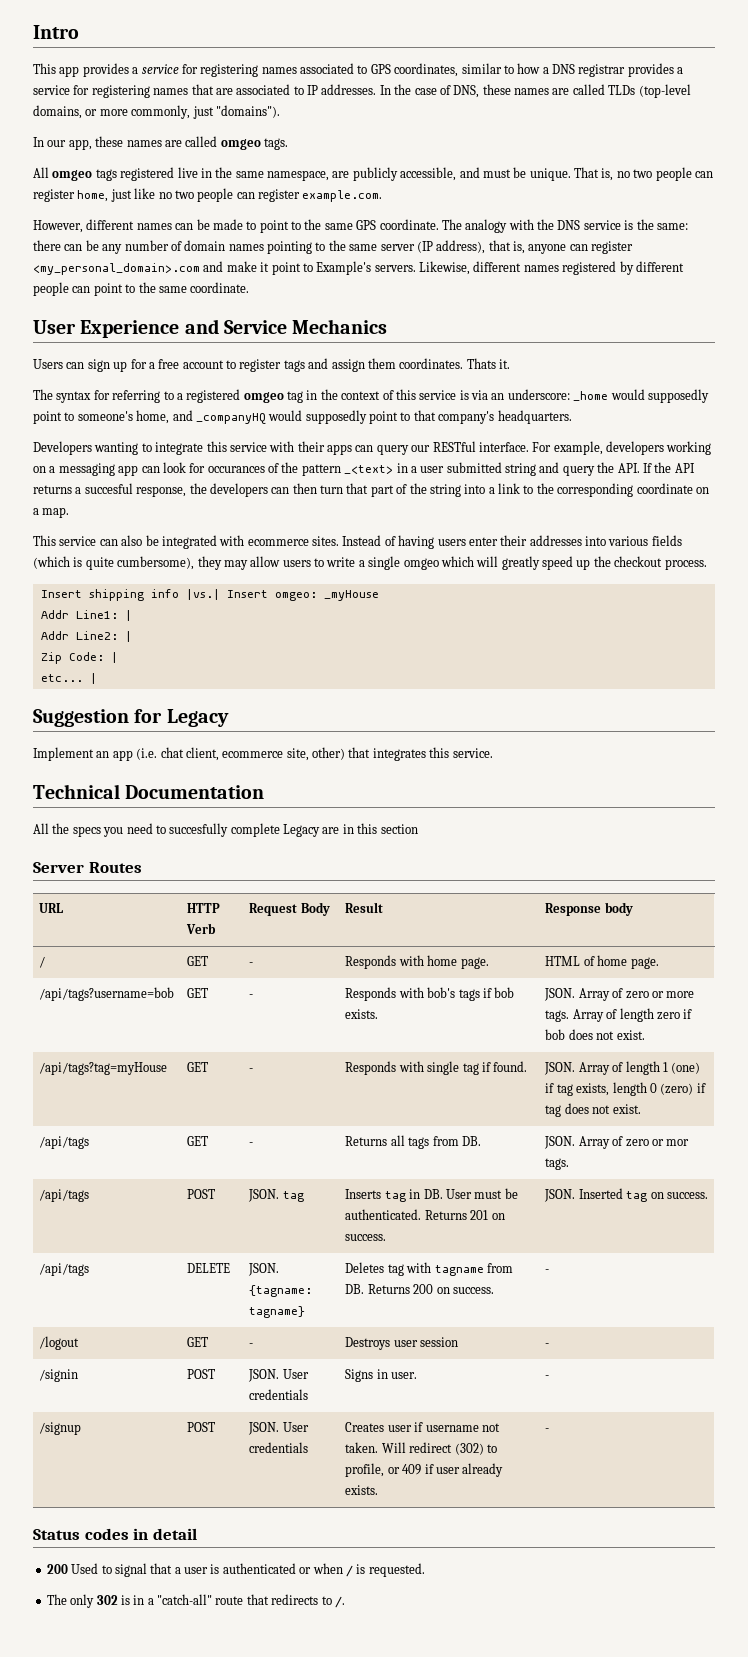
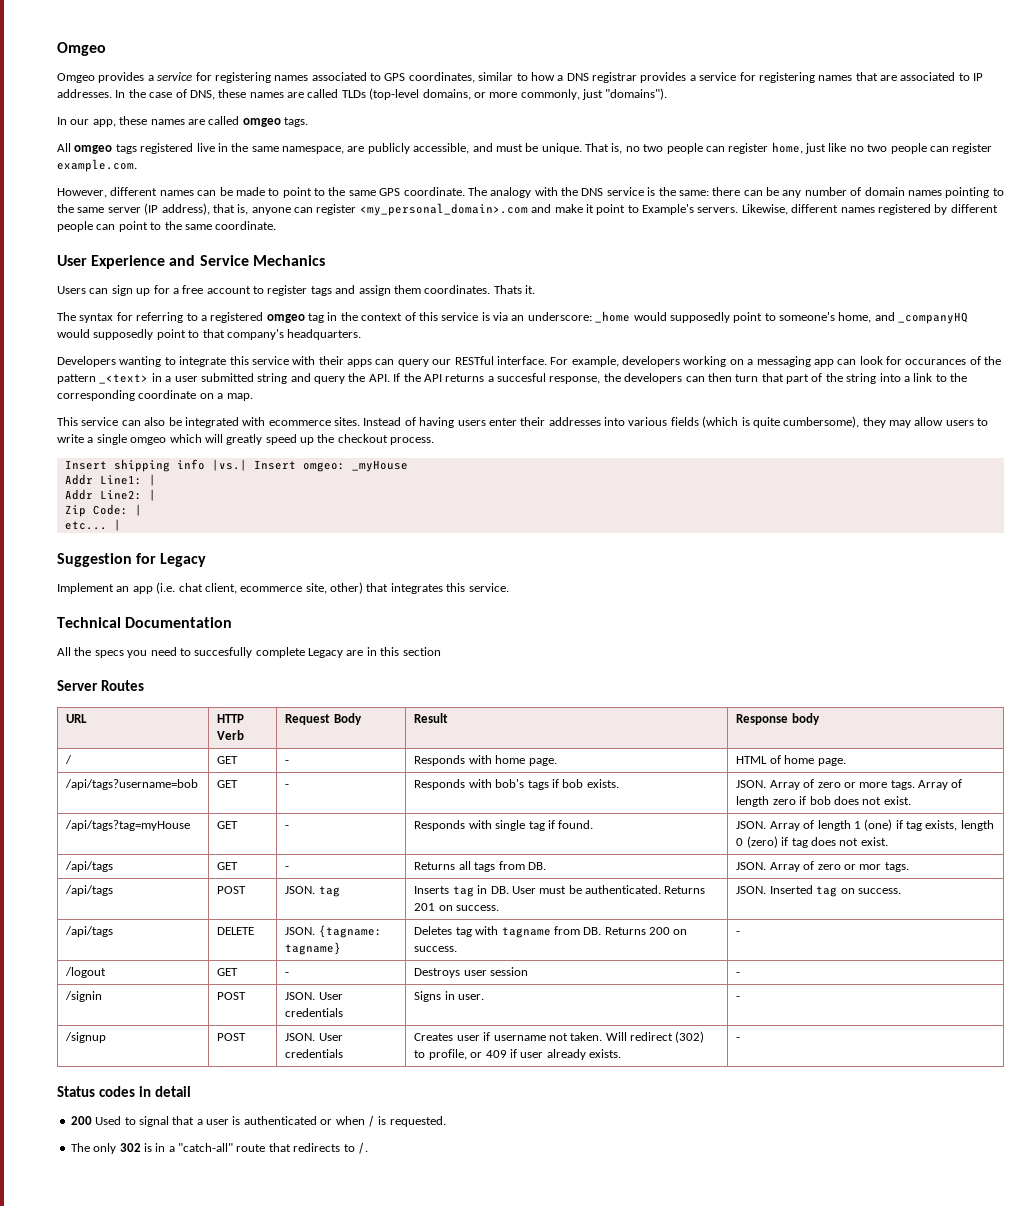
[33,25,79,39] [33,63,80,77] Intro // This app -> [57,42,106,56] [57,73,95,83] Omgeo // Omgeo

